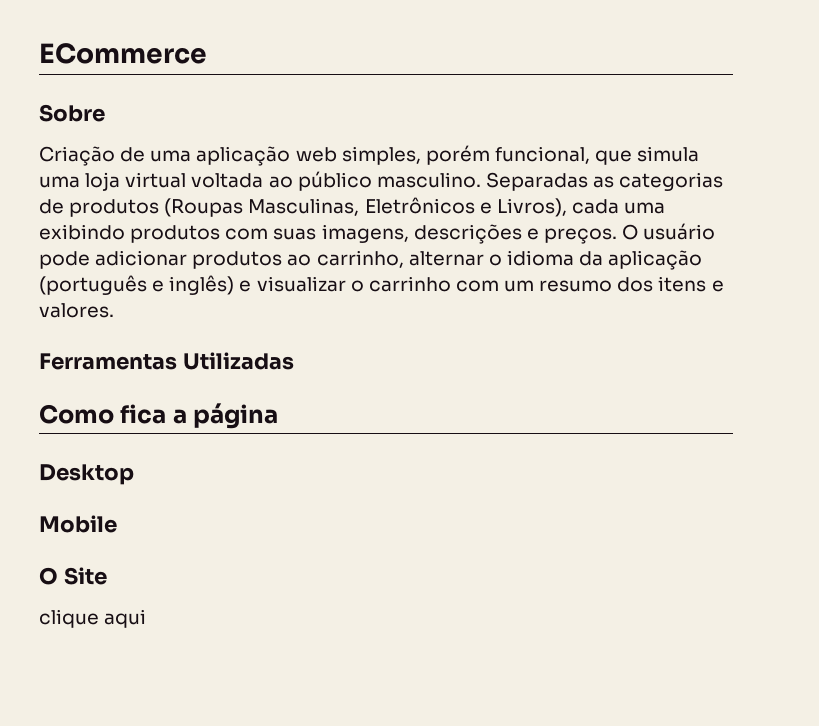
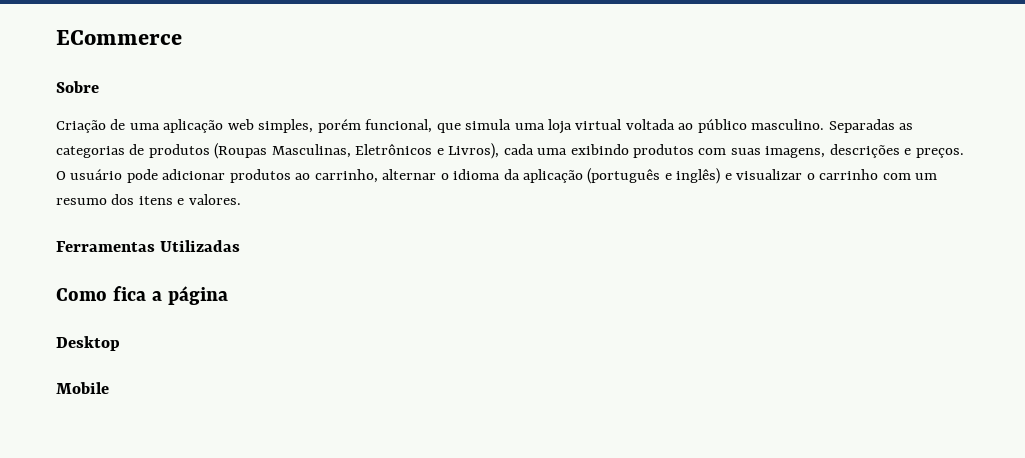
[39,567,107,585] [39,609,147,628] // O Site // clique aqui -> (109, 388) none

